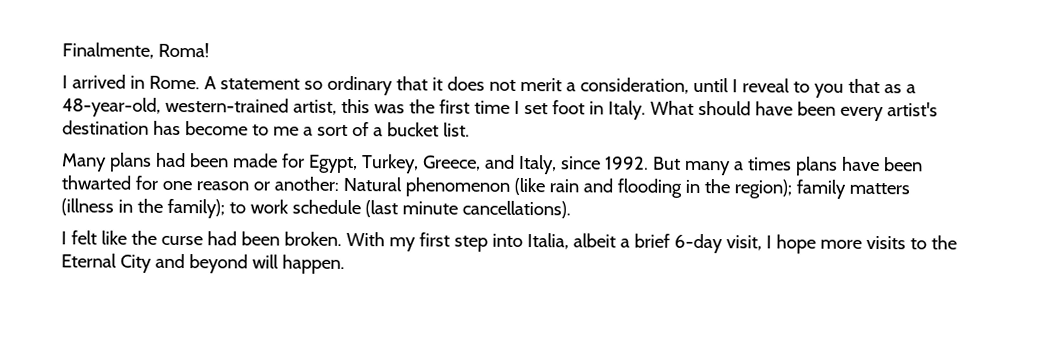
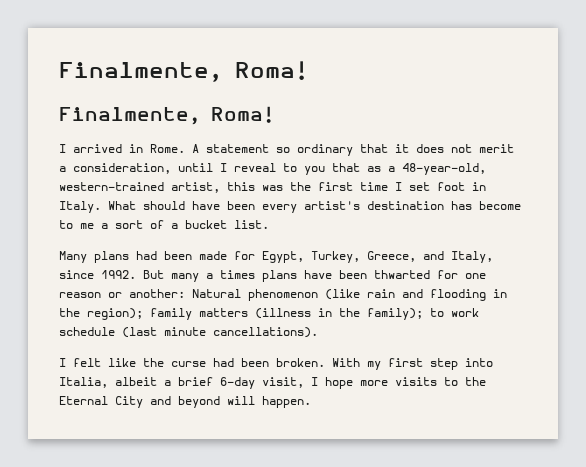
[62,42,209,59] Finalmente, Roma! -> [59,61,308,82] [59,106,274,125] Finalmente, Roma! // Finalmente, Roma!

